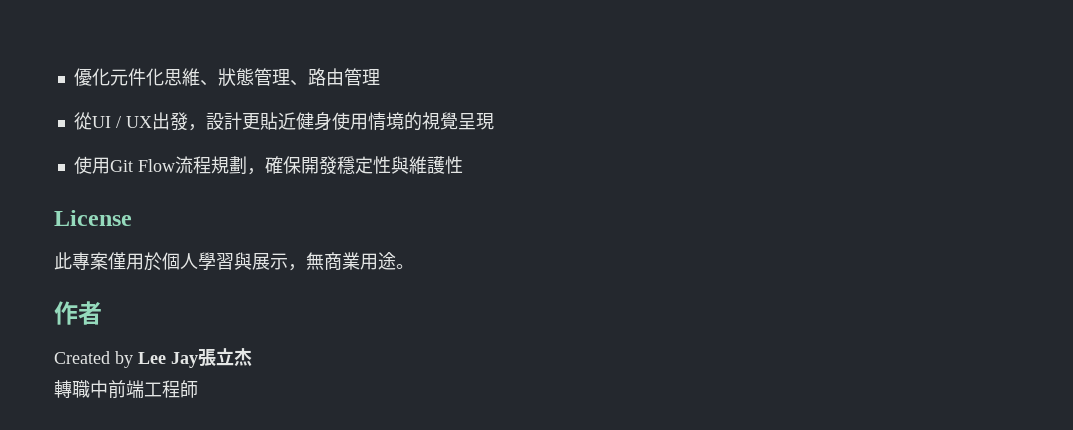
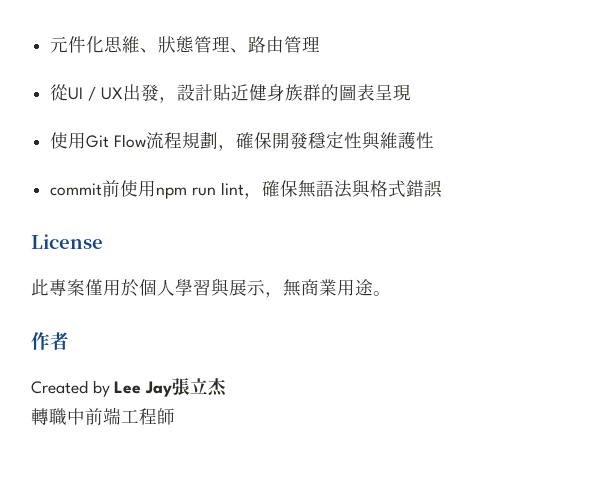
[73,68,110,86] 優化 -> (50, 44) none
[241,113,260,130] 更 -> (213, 92) none
[331,112,458,131] 使用情境的視覺 -> [284,84,375,101] 族群的圖表
(463, 165) none -> [50,179,442,199] // commit前使用npm run lint，確保無語法與格式錯誤

